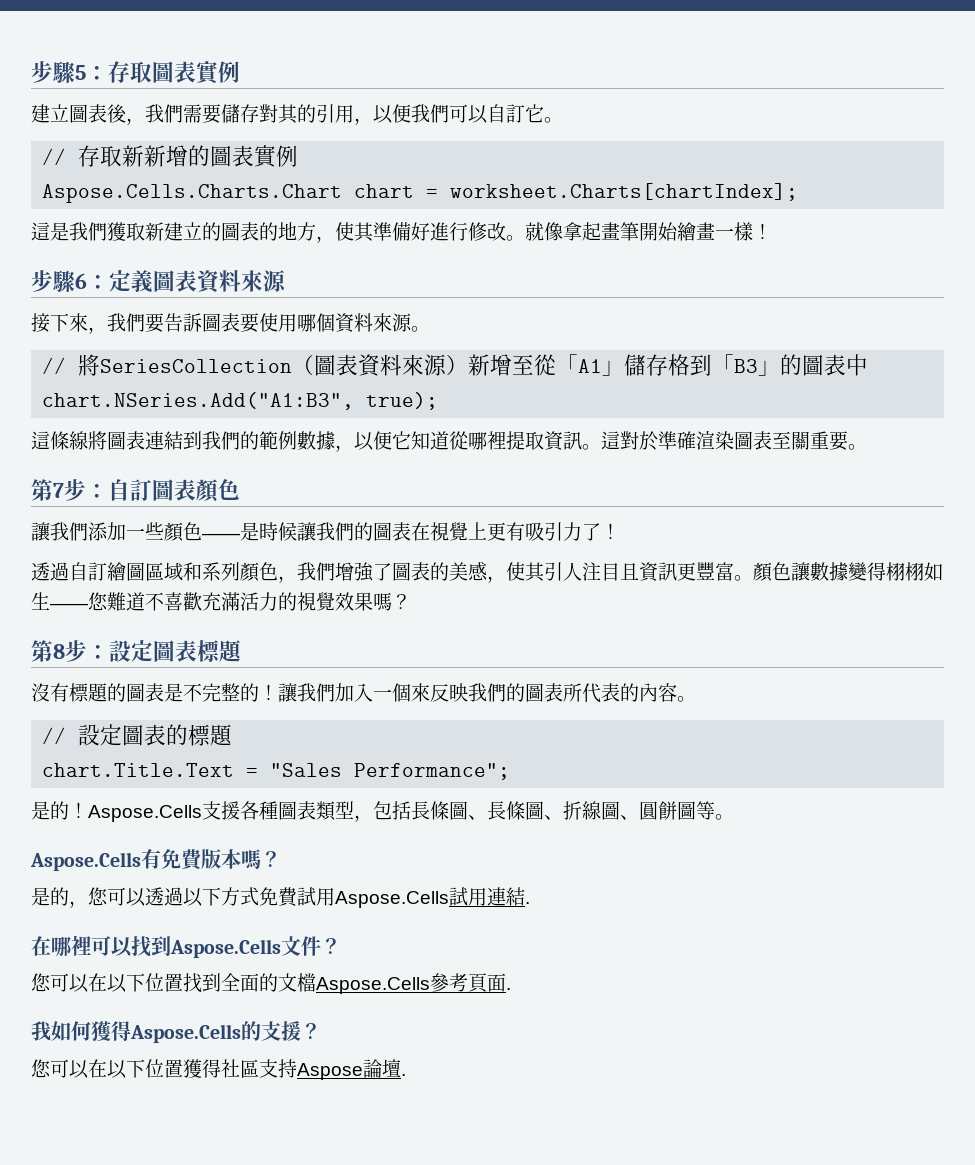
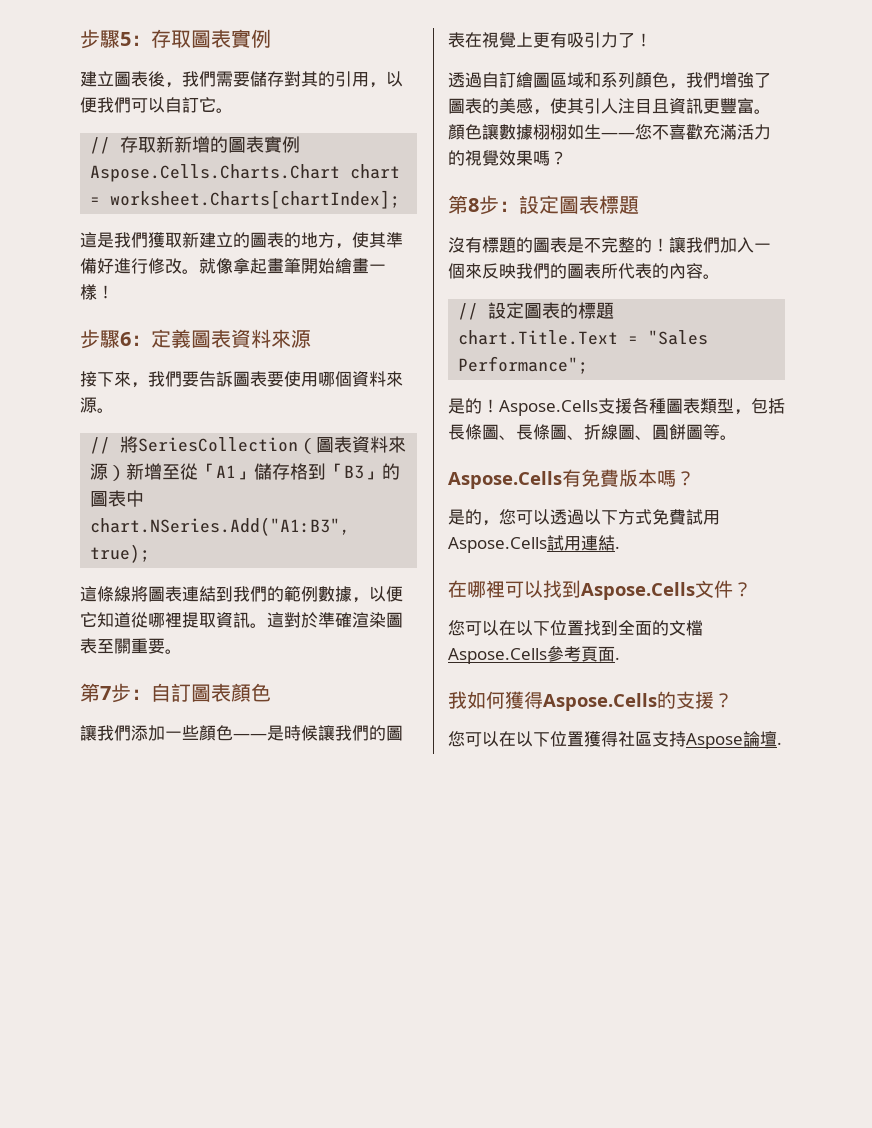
[848,562,886,581] 變得 -> (533, 132) none
[107,592,145,611] 難道 -> (652, 132) none

